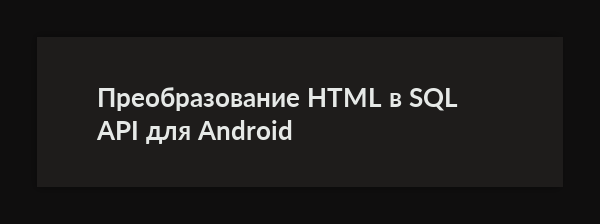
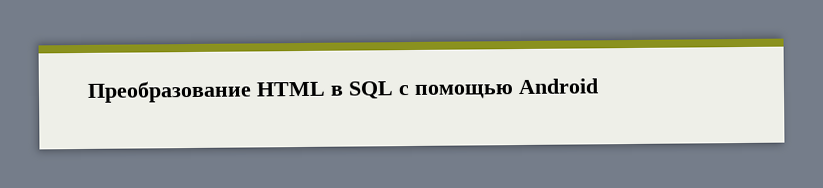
[96,121,192,144] API для -> [398,84,514,99] с помощью

